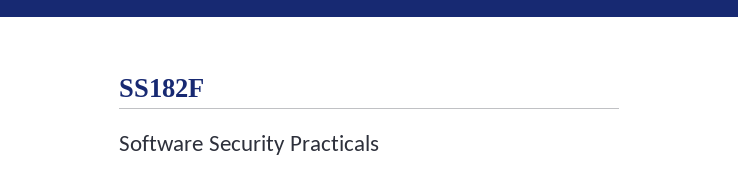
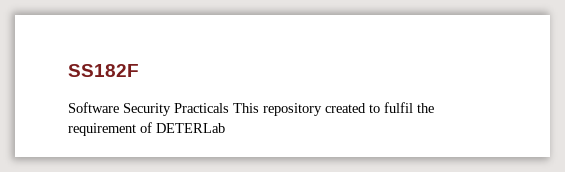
(380, 143) none -> [233,102,434,116] [68,122,225,136] This repository created to fulfil the requirement of DETERLab

